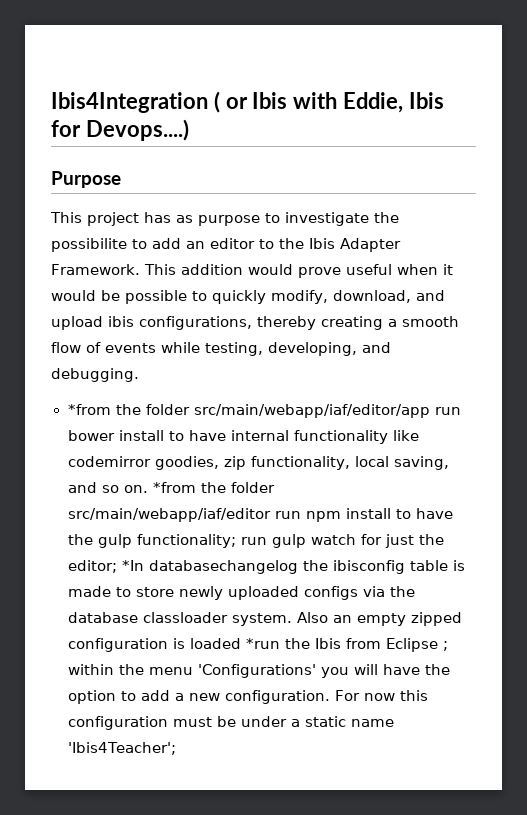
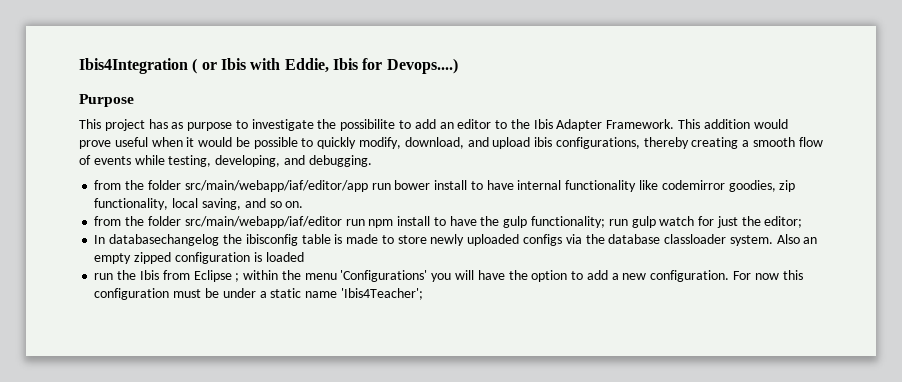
[67,404,111,415] *from -> [94,180,122,190] from
[152,482,196,493] *from -> [94,216,122,226] // from
[121,560,144,571] *In -> [94,235,106,244] // In
[245,638,280,649] *run -> [94,273,114,280] // run

